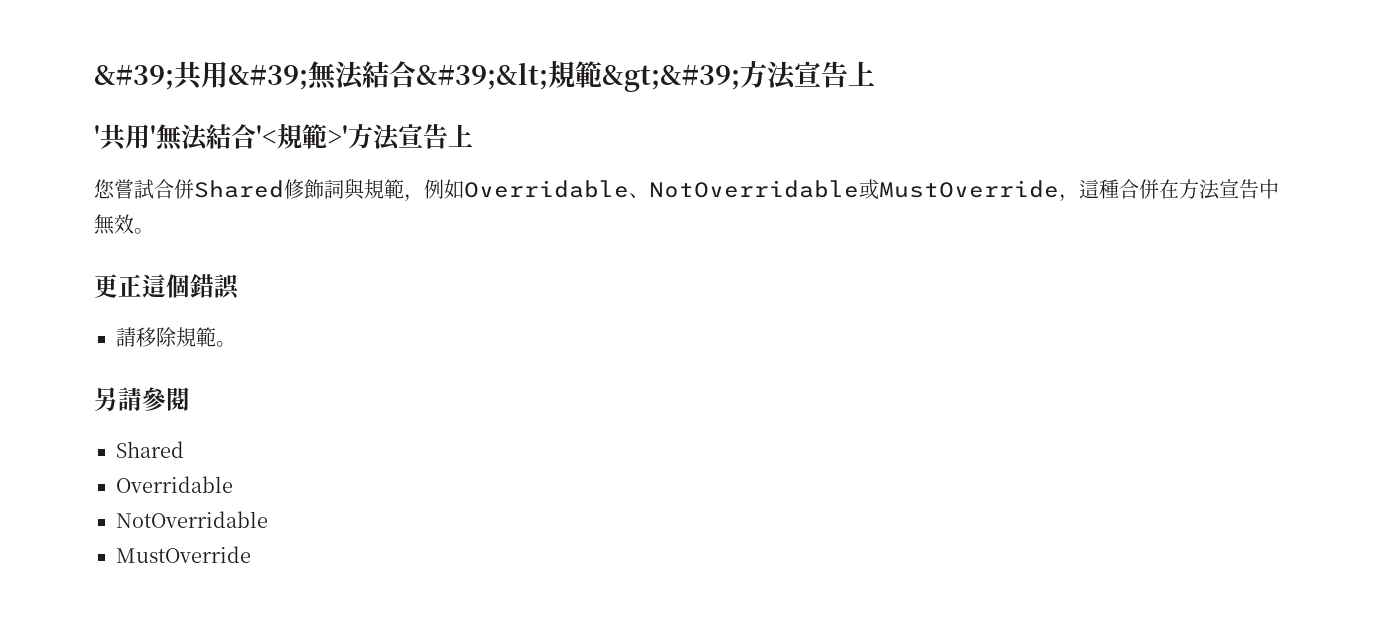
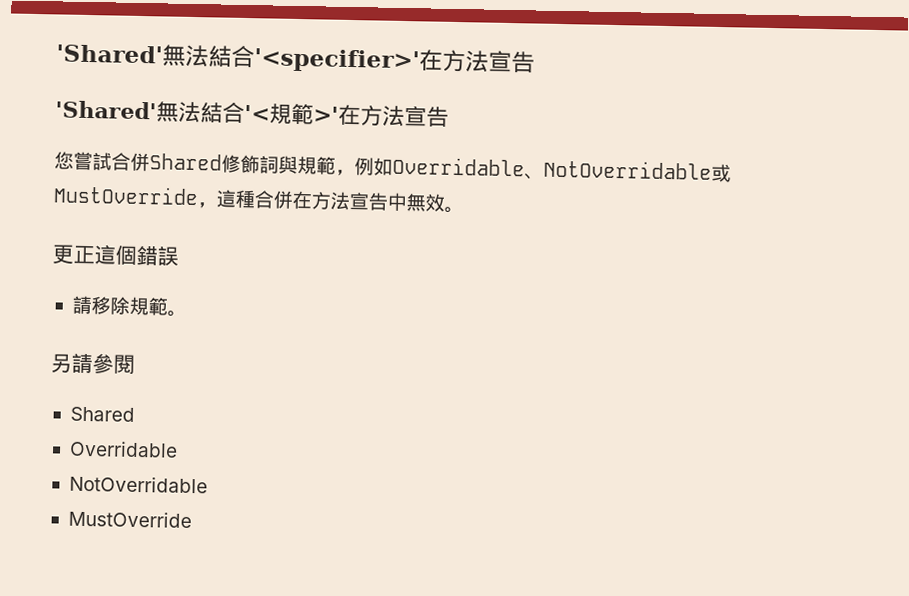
[94,60,875,92] [94,124,156,151] &#39;共用&#39;無法結合&#39;&lt;規範&gt;&#39;方法宣告上 // '共用' -> [56,44,535,74] [55,100,157,120] 'Shared'無法結合'<specifier>'在方法宣告 // 'Shared'
[348,124,473,151] 方法宣告上 -> [338,104,449,127] 在方法宣告

